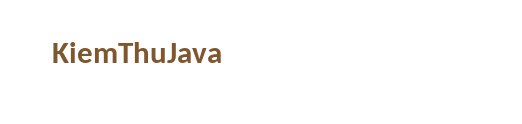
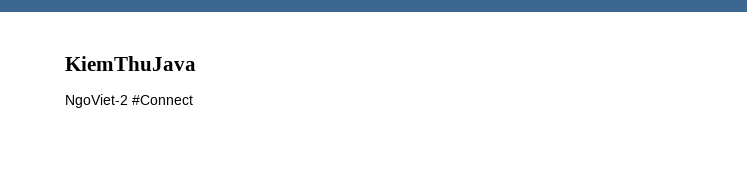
(222, 52) none -> [65,94,193,108] // NgoViet-2 #Connect

